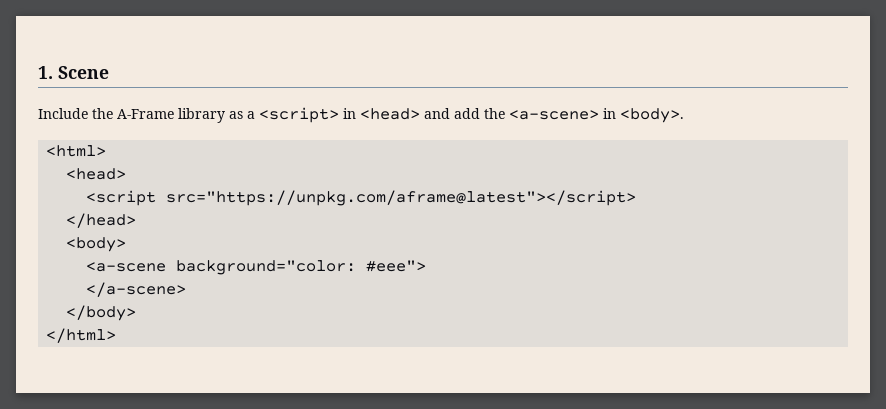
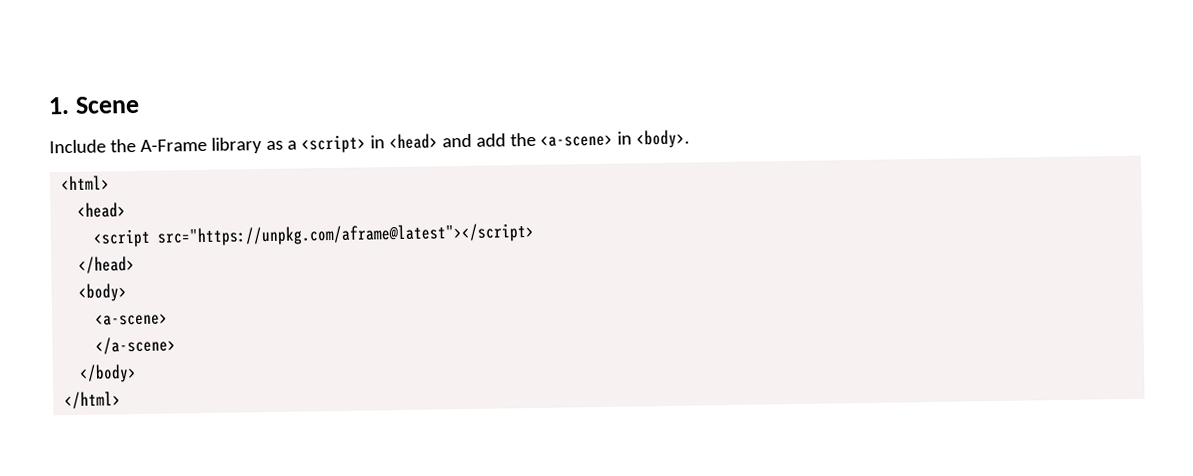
[86,260,427,275] <a-scene background="color: #eee"> -> [95,313,169,326] <a-scene>

